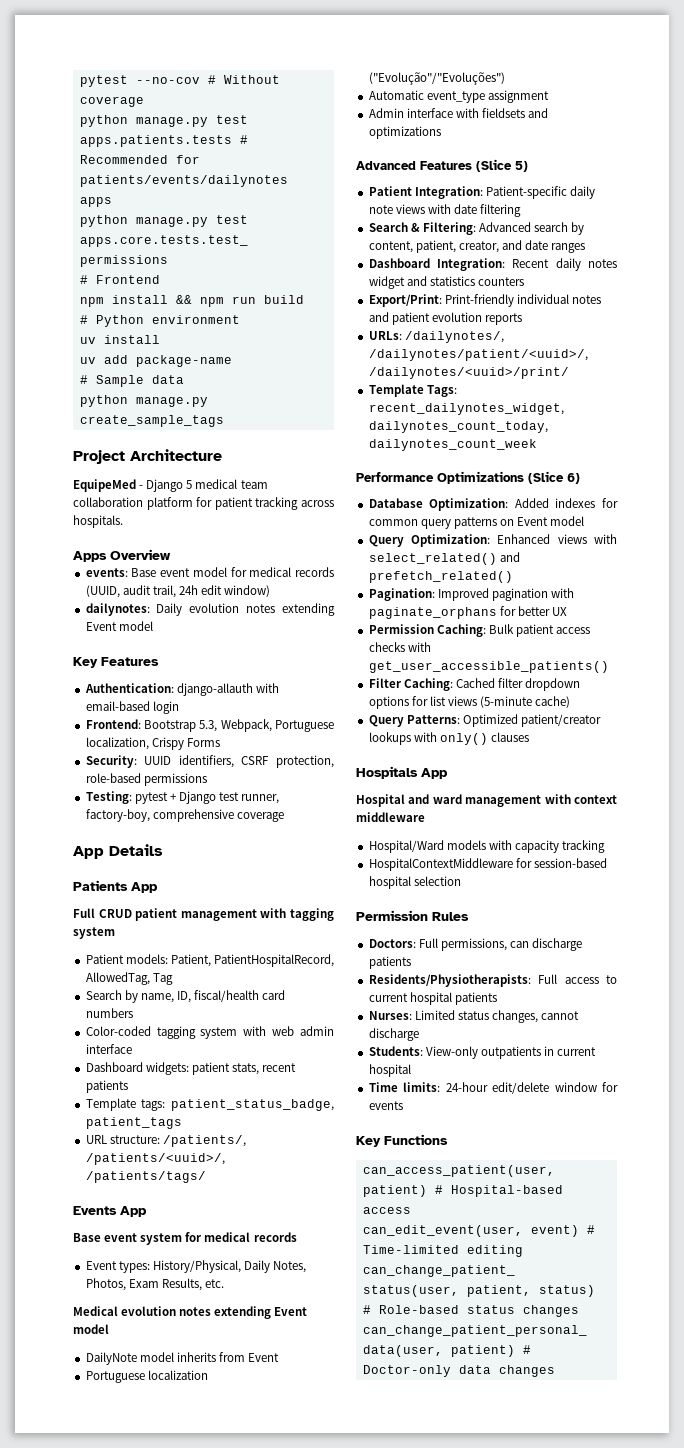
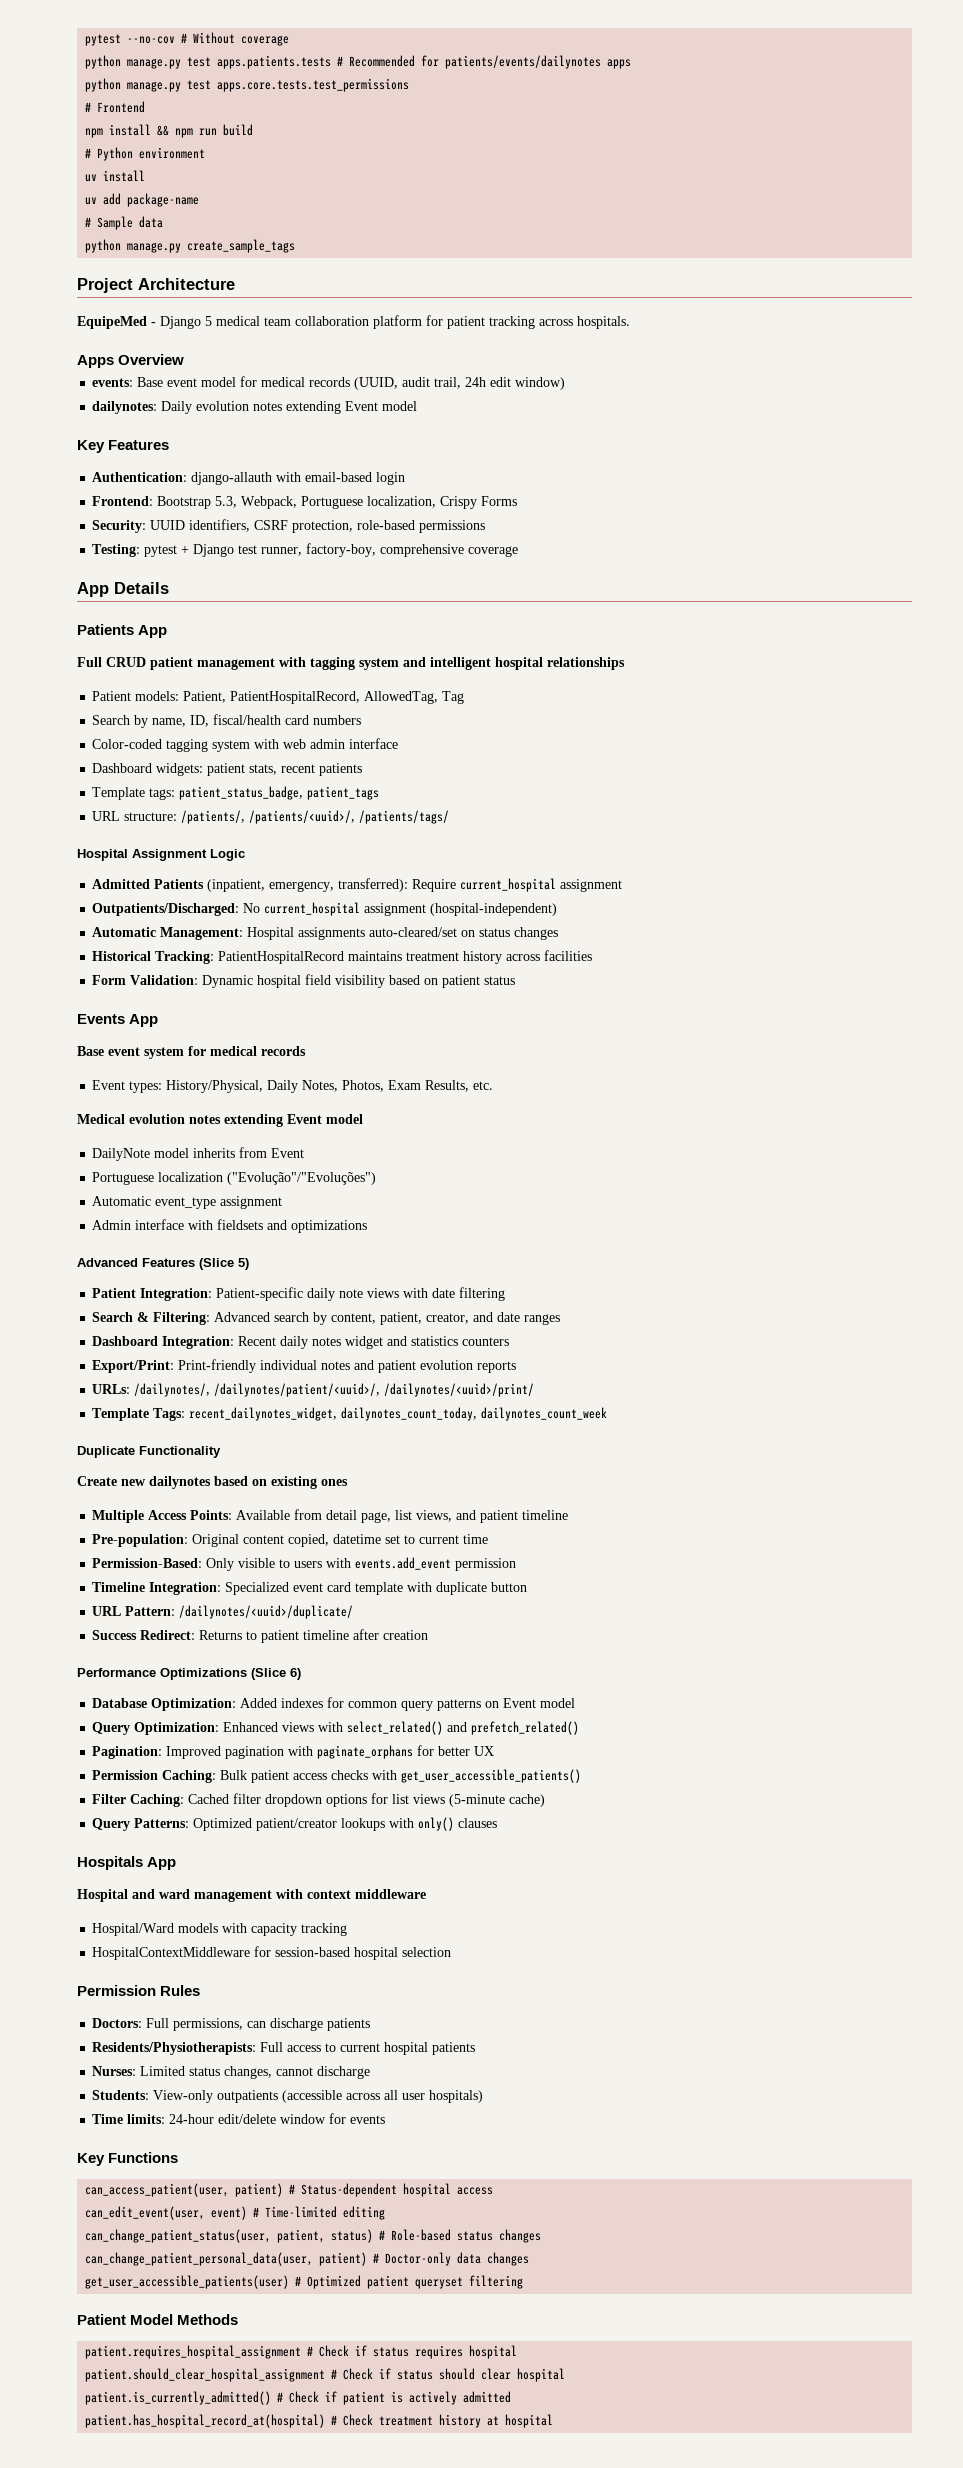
(115, 933) none -> [403,657,625,670] and intelligent hospital relationships
(206, 1177) none -> [77,849,245,861] [92,878,623,892] [92,902,558,916] [92,927,559,940] [92,950,593,964] [92,974,516,988] // Hospital Assignment Logic // Admitted Patients (inpatient, emergency, transferred): Require current_hospital assignment // Outpatients/Discharged: No current_hospital assignment (hospital-independent) // Automatic Management: Hospital assignments auto-cleared/set on status changes // Historical Tracking: PatientHospitalRecord maintains treatment history across facilities // Form Validation: Dynamic hospital field visibility based on patient status
(537, 445) none -> [77,1446,221,1458] [77,1476,348,1489] [92,1509,569,1523] [92,1534,489,1547] [92,1557,517,1571] [92,1582,528,1595] [92,1605,354,1619] [92,1629,429,1643] // Duplicate Functionality // Create new dailynotes based on existing ones // Multiple Access Points: Available from detail page, list views, and patient timeline // Pre-population: Original content copied, datetime set to current time // Permission-Based: Only visible to users with events.add_event permission // Timeline Integration: Specialized event card template with duplicate button // URL Pattern: /dailynotes/<uuid>/duplicate/ // Success Redirect: Returns to patient timeline after creation
[543,1046,597,1056] [368,1064,411,1077] in current hospital -> [282,2090,484,2103] (accessible across all user hospitals)
[450,1185,563,1197] Hospital-based -> [301,2183,452,2197] Status-dependent hospital
(555, 1371) none -> [85,2275,524,2289] [77,2314,239,2325] [85,2345,518,2359] [85,2368,566,2382] [85,2391,512,2405] [85,2414,554,2428] // get_user_accessible_patients(user) # Optimized patient queryset filtering // Patient Model Methods // patient.requires_hospital_assignment # Check if status requires hospital // patient.should_clear_hospital_assignment # Check if status should clear hospital // patient.is_currently_admitted() # Check if patient is actively admitted // patient.has_hospital_record_at(hospital) # Check treatment history at hospital

